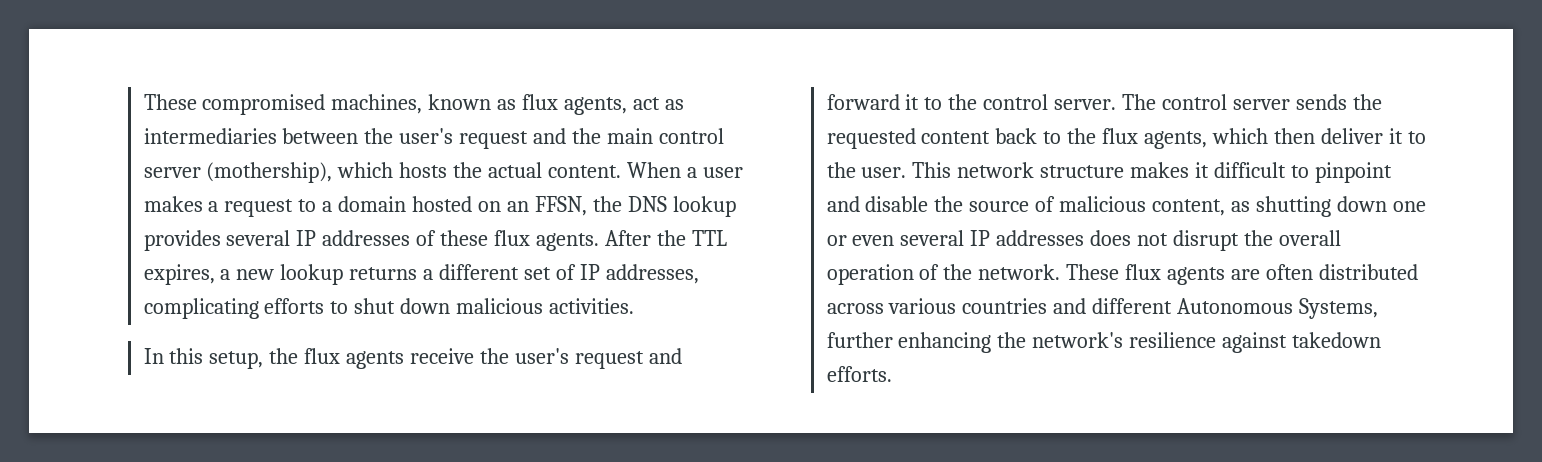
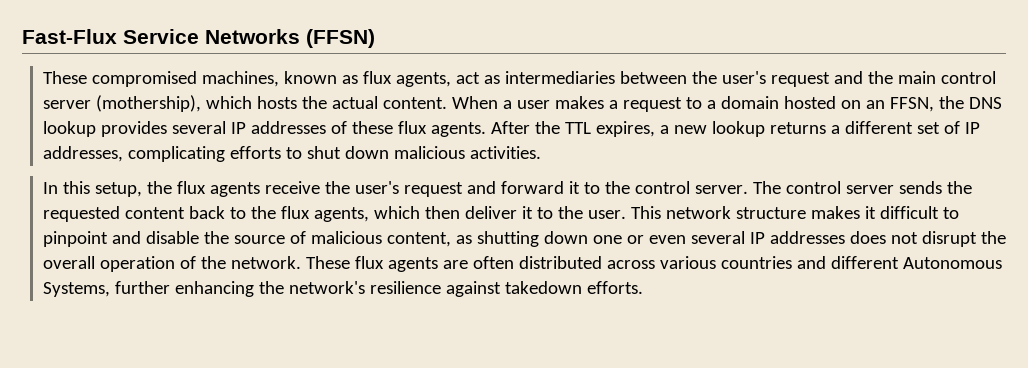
(143, 102) none -> [22,29,375,48] Fast-Flux Service Networks (FFSN) //

